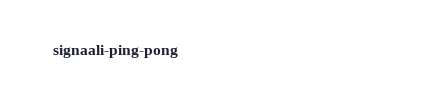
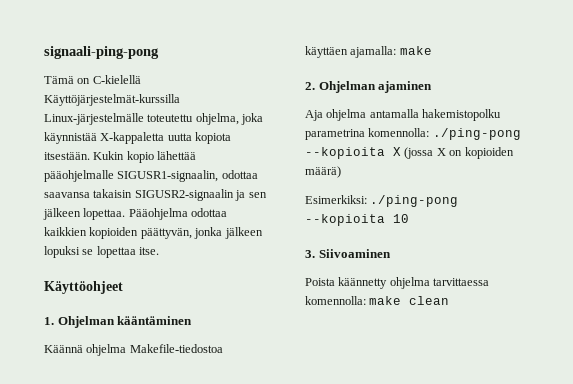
(178, 51) none -> [44,75,141,84] [44,94,180,106] [44,113,264,125] [44,132,232,144] [44,151,197,163] [44,170,258,182] [44,189,267,201] [43,208,228,220] [44,227,263,239] [44,246,160,258] [44,281,123,294] [44,316,193,328] [44,344,223,356] [305,46,432,58] [305,81,433,93] [305,109,502,121] [305,128,521,140] [305,147,514,159] [305,166,341,178] [305,195,459,207] [305,214,409,226] [305,249,391,258] [305,277,490,289] [305,296,450,305] // Tämä on C-kielellä Käyttöjärjestelmät-kurssilla Linux-järjestelmälle toteutettu ohjelma, joka käynnistää X-kappaletta uutta kopiota itsestään. Kukin kopio lähettää pääohjelmalle SIGUSR1-signaalin, odottaa saavansa takaisin SIGUSR2-signaalin ja sen jälkeen lopettaa. Pääohjelma odottaa kaikkien kopioiden päättyvän, jonka jälkeen lopuksi se lopettaa itse. // Käyttöohjeet // 1. Ohjelman kääntäminen // Käännä ohjelma Makefile-tiedostoa käyttäen ajamalla: make // 2. Ohjelman ajaminen // Aja ohjelma antamalla hakemistopolku parametrina komennolla: ./ping-pong --kopioita X (jossa X on kopioiden määrä) // Esimerkiksi: ./ping-pong --kopioita 10 // 3. Siivoaminen // Poista käännetty ohjelma tarvittaessa komennolla: make clean

